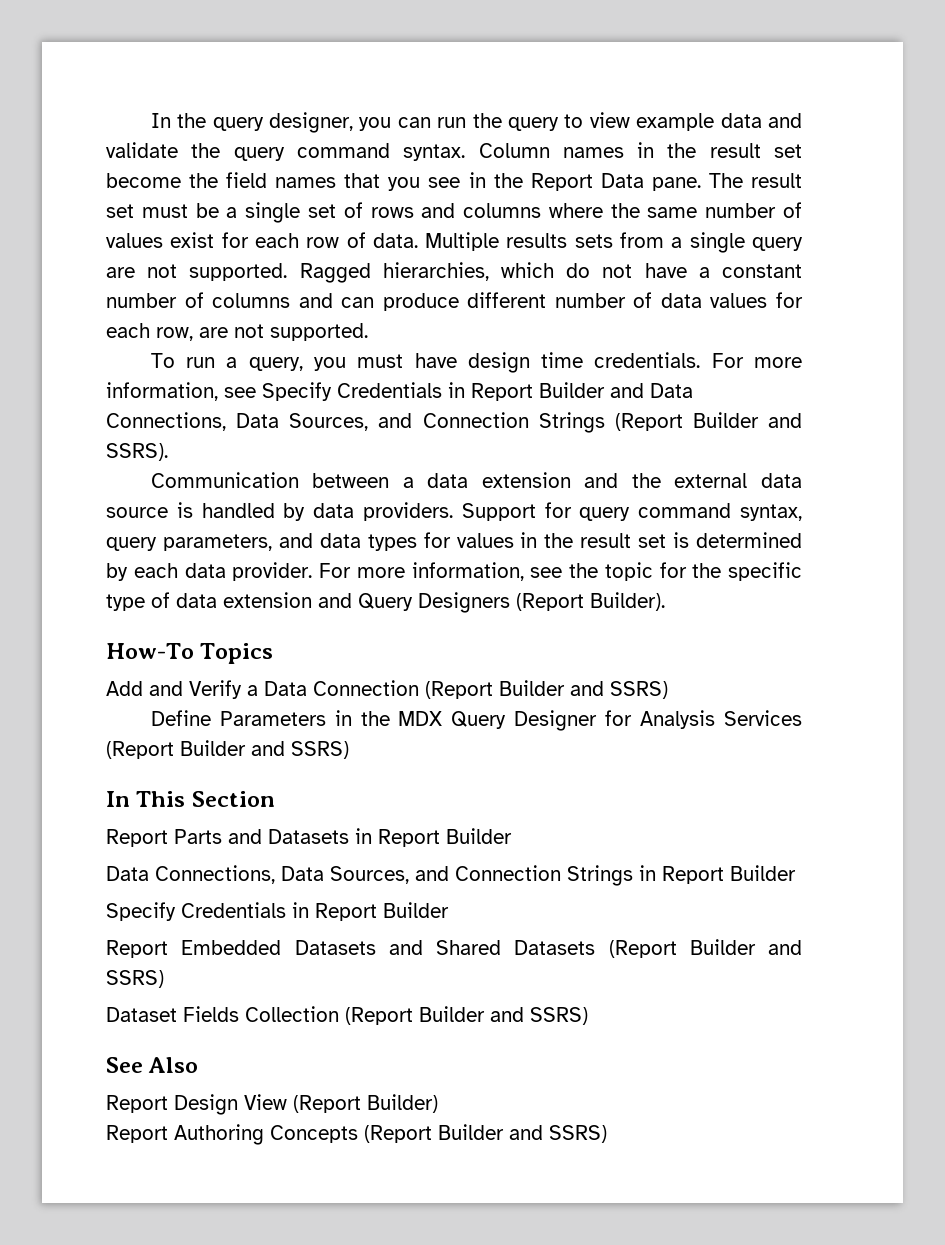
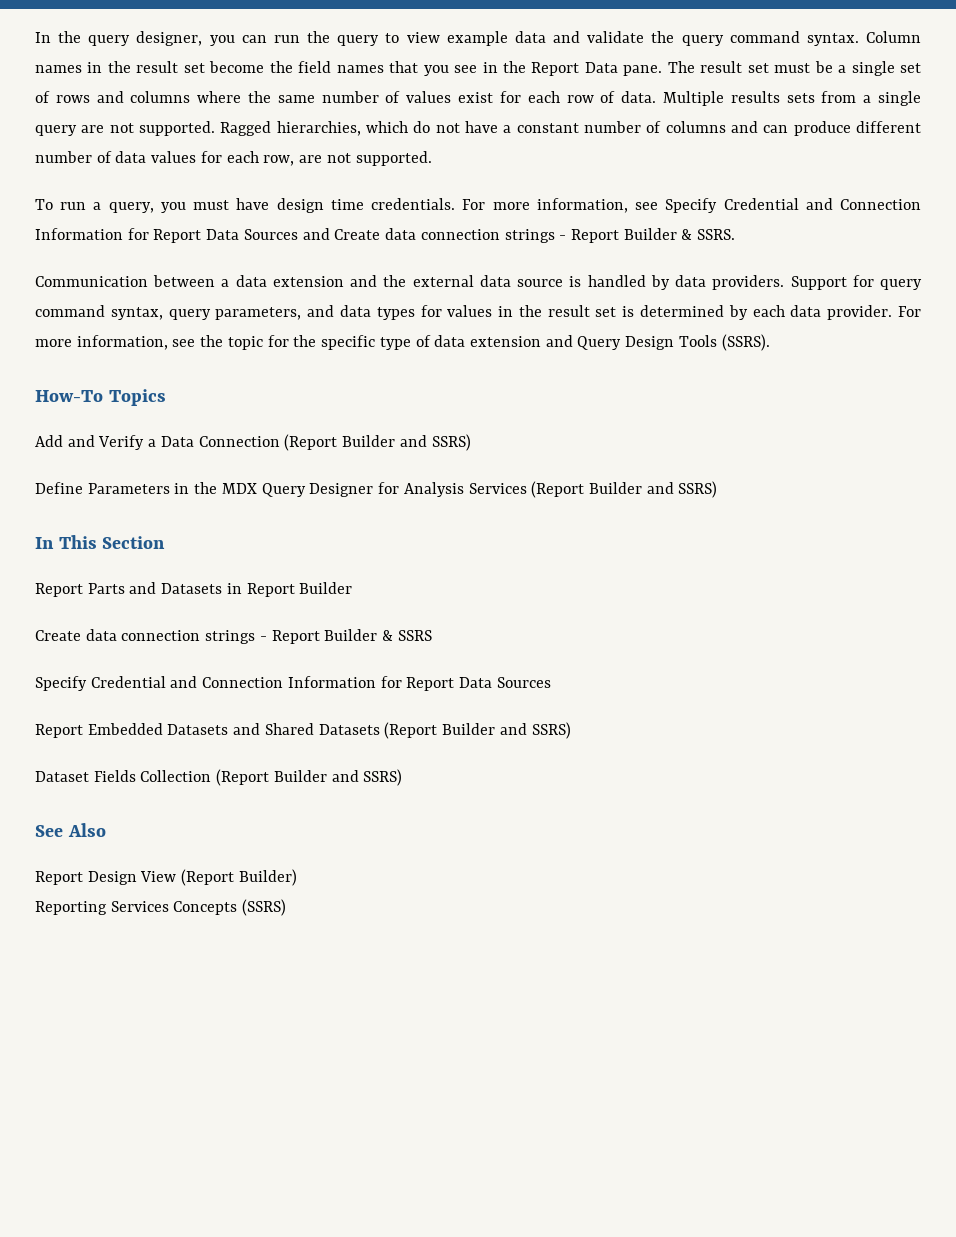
[337,382,693,401] [106,412,802,433] [106,443,168,461] Credentials in Report Builder and Data Connections, Data Sources, and Connection Strings (Report Builder and SSRS). -> [723,198,922,210] [35,228,736,243] Credential and Connection Information for Report Data Sources and Create data connection strings - Report Builder & SSRS.
[418,592,665,613] Designers (Report Builder). -> [625,334,770,351] Design Tools (SSRS).
[106,865,796,886] [106,902,449,921] Data Connections, Data Sources, and Connection Strings in Report Builder // Specify Credentials in Report Builder -> [35,629,432,644] [35,676,551,691] Create data connection strings - Report Builder & SSRS // Specify Credential and Connection Information for Report Data Sources
[106,1124,607,1145] Report Authoring Concepts (Report Builder and SSRS) -> [35,899,287,916] Reporting Services Concepts (SSRS)

